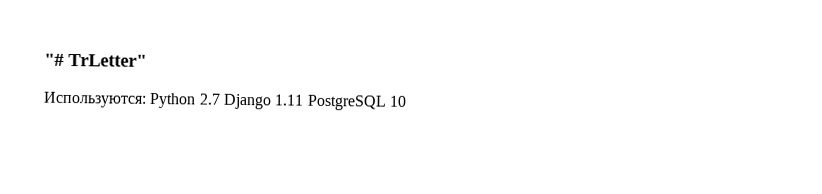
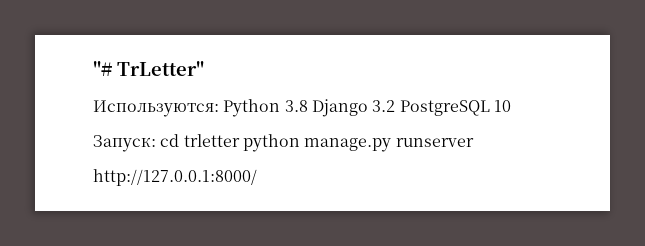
[198,93,305,110] 2.7 Django 1.11 -> [284,99,396,117] 3.8 Django 3.2
(407, 101) none -> [93,134,474,152] [93,169,257,186] // Запуск: cd trletter python manage.py runserver // http://127.0.0.1:8000/

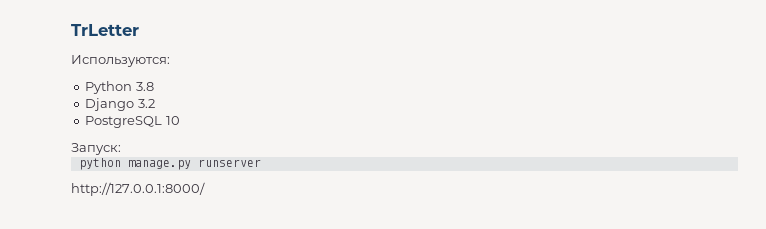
[93,61,204,76] "# TrLetter" -> [71,24,139,36] TrLetter
(219, 108) none -> (170, 61) //
(308, 106) none -> (154, 86) //
(396, 106) none -> (155, 103) //
[160,134,240,147] cd trletter -> (121, 149) //

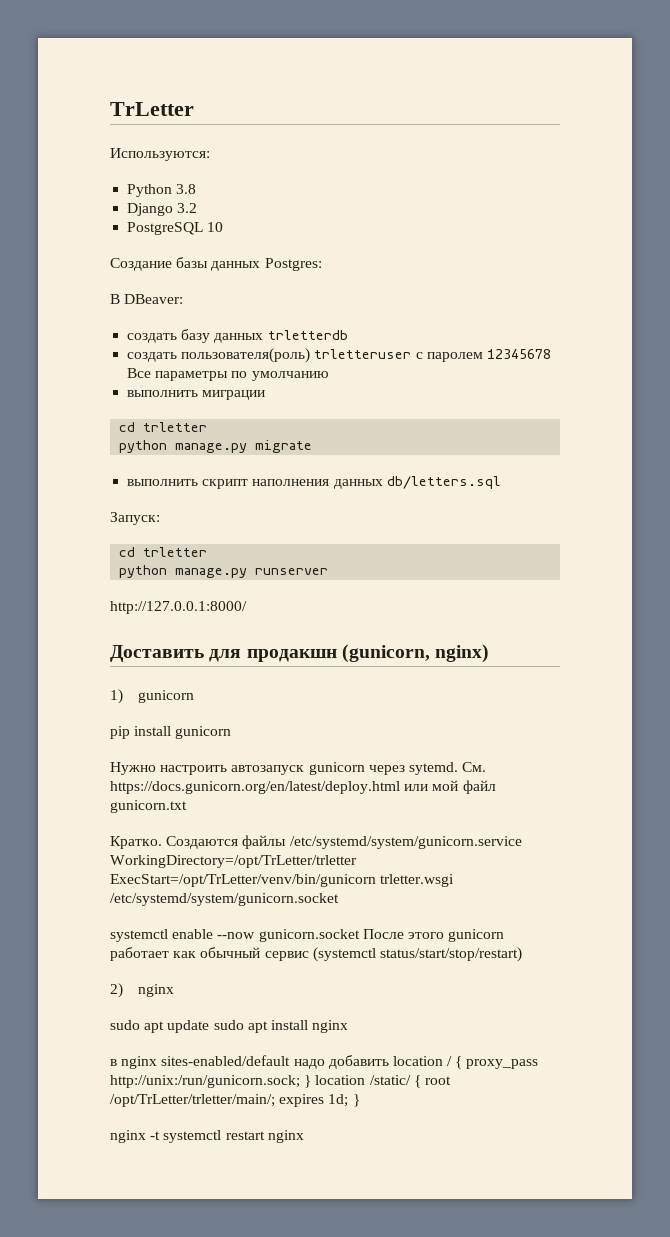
(180, 120) none -> [110,257,322,271] [110,294,184,304] [127,329,348,343] [127,348,551,363] [127,368,329,381] [127,390,266,400] [119,422,208,432] [119,440,313,453] [127,476,501,489] // Создание базы данных Postgres: // В DBeaver: // создать базу данных trletterdb // создать пользователя(роль) trletteruser с паролем 12345678 Все параметры по умолчанию // выполнить миграции // cd trletter // python manage.py migrate // выполнить скрипт наполнения данных db/letters.sql
(121, 149) none -> [119,547,208,557] // cd trletter
(205, 189) none -> [110,644,490,663] [110,689,194,704] [110,726,232,739] [110,762,487,775] [110,780,496,794] [110,800,187,813] [110,835,522,849] [110,855,357,868] [110,874,455,887] [110,893,339,906] [110,929,505,942] [110,947,522,962] [110,983,174,998] [110,1020,349,1033] [110,1055,539,1069] [110,1075,451,1088] [110,1094,360,1107] [110,1130,304,1143] // Доставить для продакшн (gunicorn, nginx) // 1) gunicorn // pip install gunicorn // Нужно настроить автозапуск gunicorn через sytemd. См. https://docs.gunicorn.org/en/latest/deploy.html или мой файл gunicorn.txt // Кратко. Создаются файлы /etc/systemd/system/gunicorn.service WorkingDirectory=/opt/TrLetter/trletter ExecStart=/opt/TrLetter/venv/bin/gunicorn trletter.wsgi /etc/systemd/system/gunicorn.socket // systemctl enable --now gunicorn.socket После этого gunicorn работает как обычный сервис (systemctl status/start/stop/restart) // 2) nginx // sudo apt update sudo apt install nginx // в nginx sites-enabled/default надо добавить location / { proxy_pass http://unix:/run/gunicorn.sock; } location /static/ { root /opt/TrLetter/trletter/main/; expires 1d; } // nginx -t systemctl restart nginx

